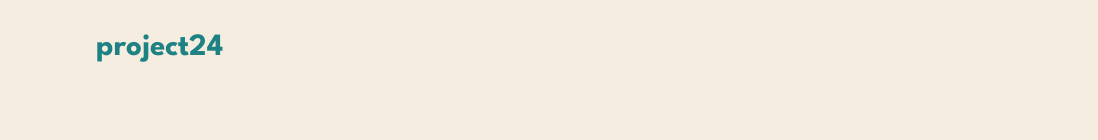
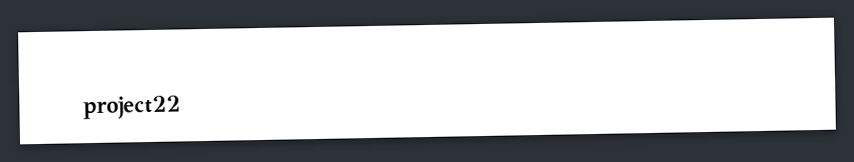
[96,34,223,62] project24 -> [83,95,181,120] project22

